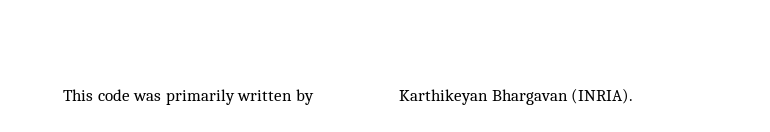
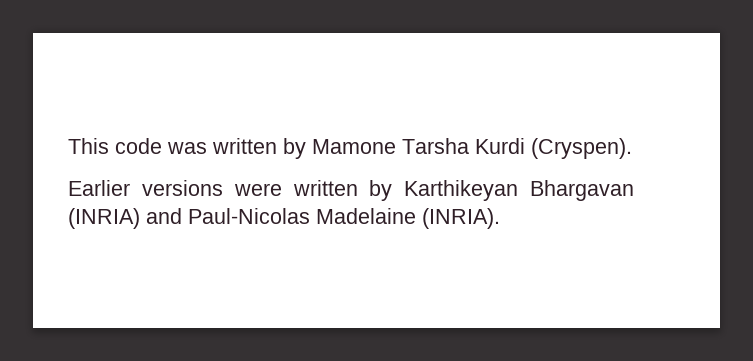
[165,89,568,105] primarily written by Karthikeyan Bhargavan -> [212,138,632,159] [68,180,634,201] [68,208,416,229] written by Mamone Tarsha Kurdi (Cryspen). // Earlier versions were written by Karthikeyan Bhargavan (INRIA) and Paul-Nicolas Madelaine

